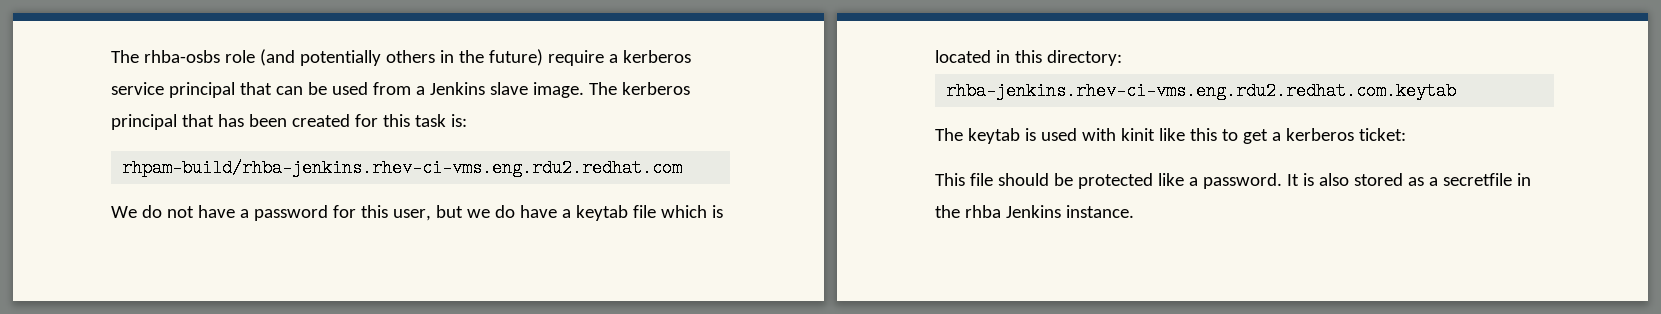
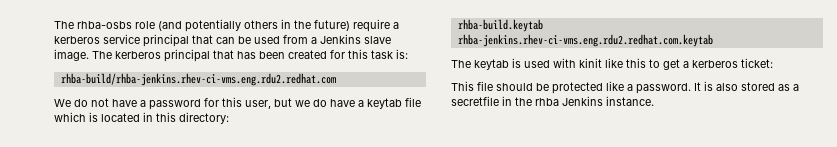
[122,159,683,177] rhpam-build/rhba-jenkins.rhev-ci-vms.eng.rdu2.redhat.com -> [60,73,336,86] rhba-build/rhba-jenkins.rhev-ci-vms.eng.rdu2.redhat.com
(1122, 58) none -> [457,19,543,32] // rhba-build.keytab

